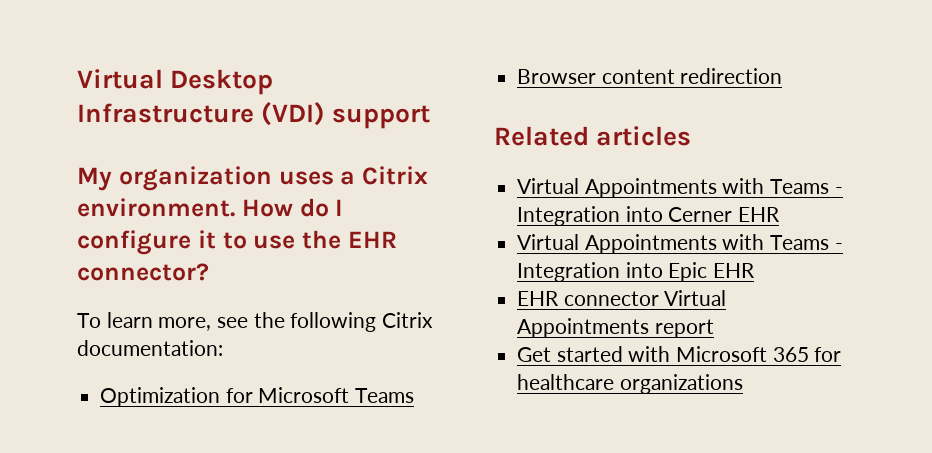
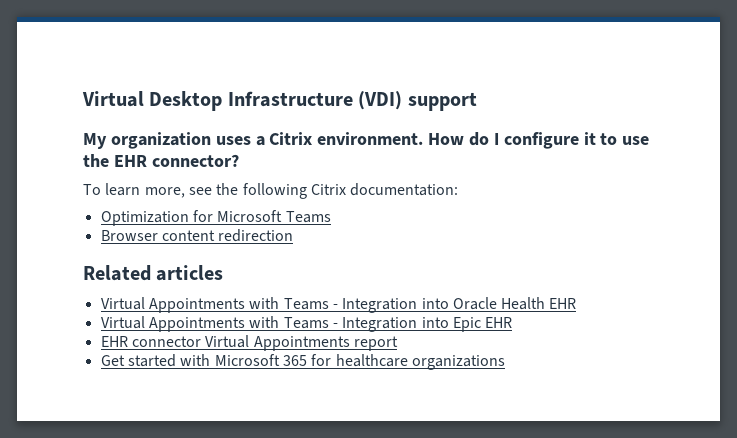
[668,207,733,222] Cerner -> [452,297,546,310] Oracle Health

